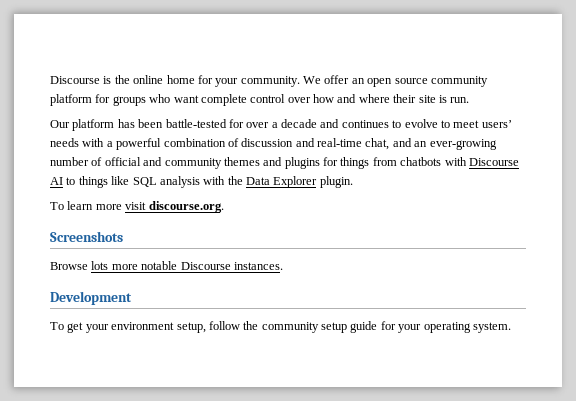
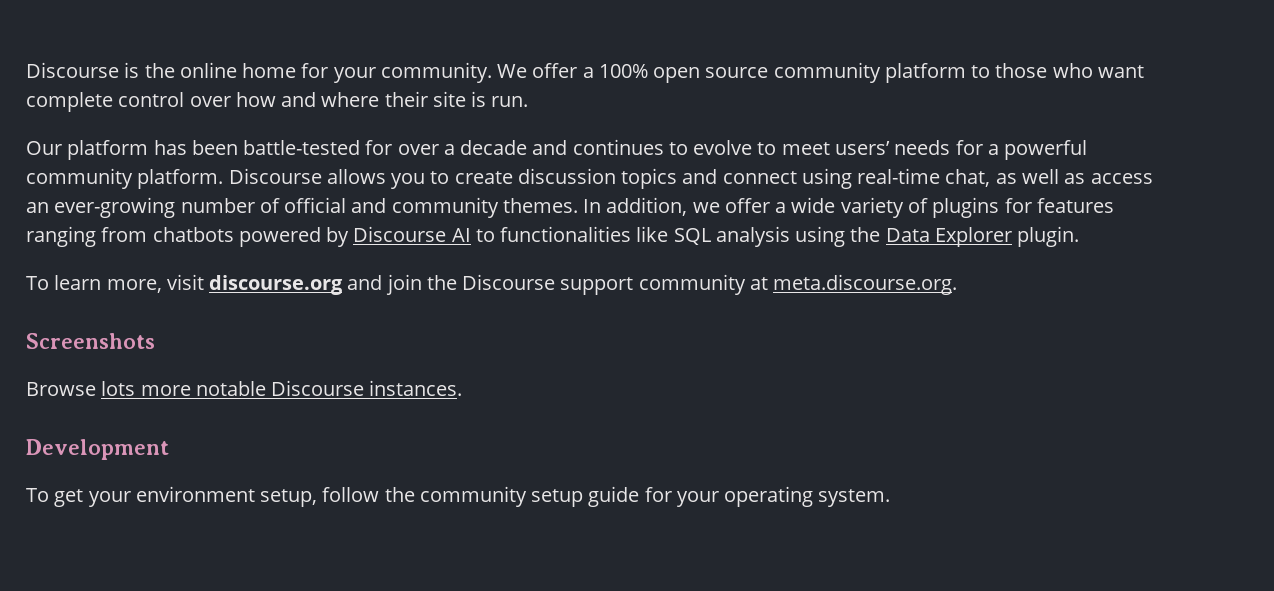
[351,78,365,84] an -> [582,64,648,78] a 100%
[95,94,146,106] for groups -> [971,63,1048,78] to those
[82,138,105,147] with -> [955,140,983,155] for
[163,138,412,150] combination of discussion and real-time chat, and -> [26,168,1153,189] community platform. Discourse allows you to create discussion topics and connect using real-time chat, as well as access
[223,157,467,169] themes and plugins for things from chatbots with -> [502,197,1114,218] [26,226,350,247] themes. In addition, we offer a wide variety of plugins for features ranging from chatbots powered by
[78,176,108,188] things -> [500,226,632,242] functionalities
[203,176,226,185] with -> [795,226,846,247] using
[95,201,224,213] more visit discourse.org. -> [106,274,958,295] more, visit discourse.org and join the Discourse support community at meta.discourse.org.

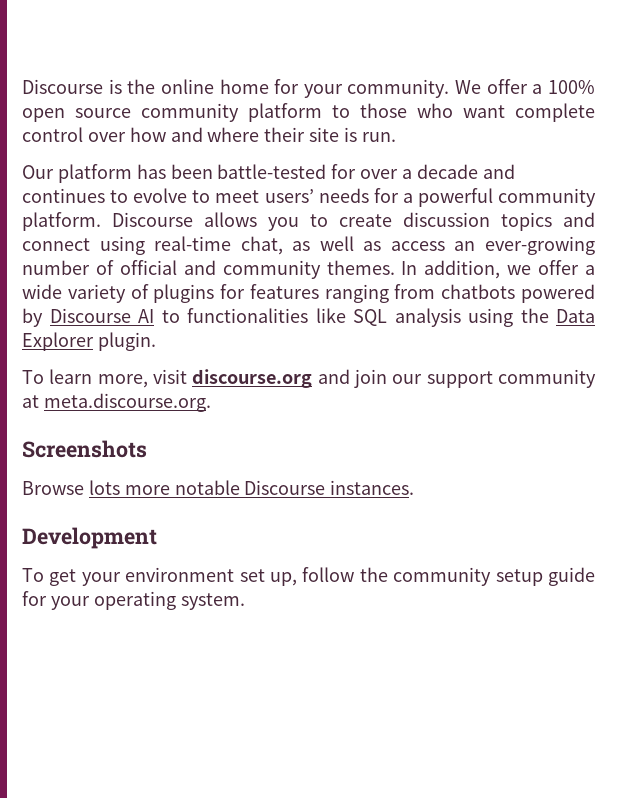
[426,274,556,290] the Discourse -> [392,374,423,384] our
[260,489,318,507] setup, -> [239,569,297,586] set up,

